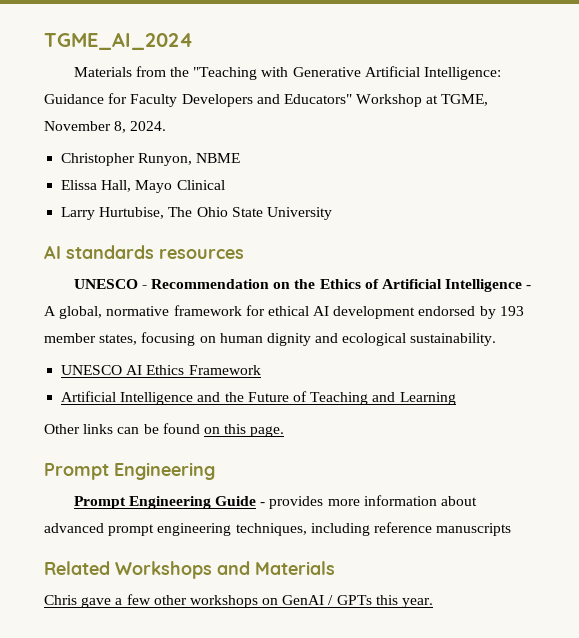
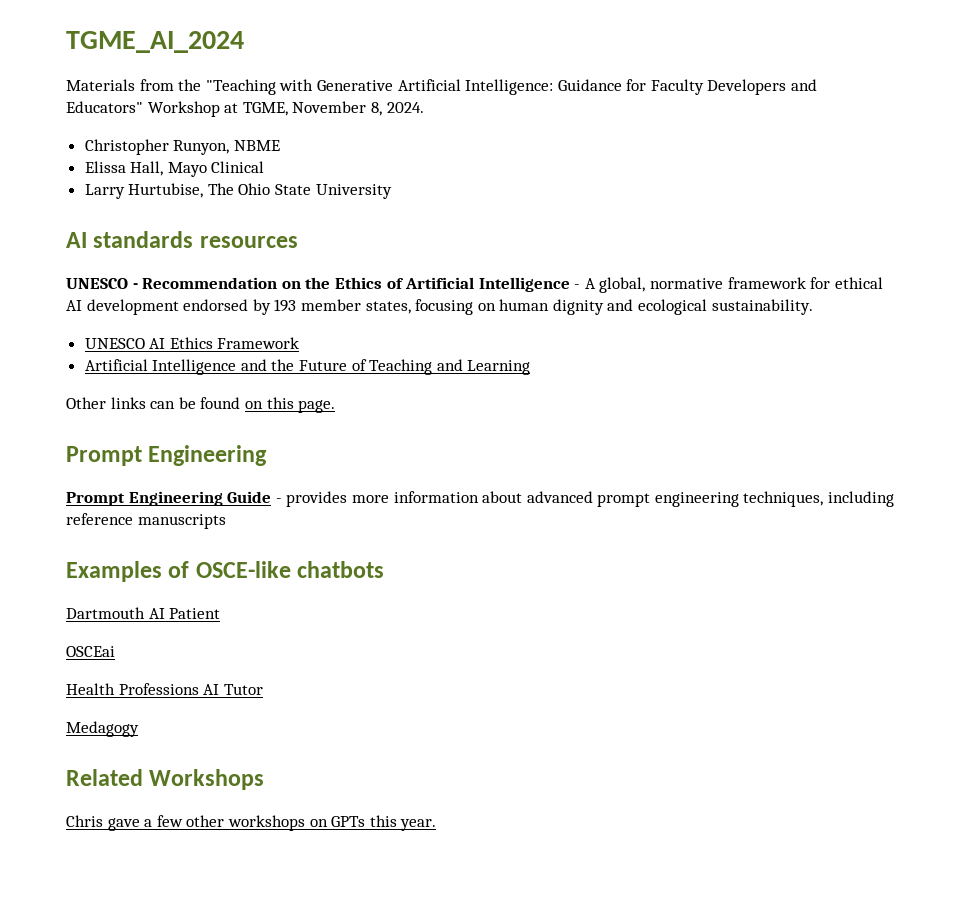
(512, 529) none -> [66,561,385,582] [66,607,221,619] [66,646,115,657] [66,683,263,695] [66,721,139,737] // Examples of OSCE-like chatbots // Dartmouth AI Patient // OSCEai // Health Professions AI Tutor // Medagogy
[217,561,335,575] and Materials -> (265, 779) none
[282,595,334,605] GenAI / -> (328, 823) none

